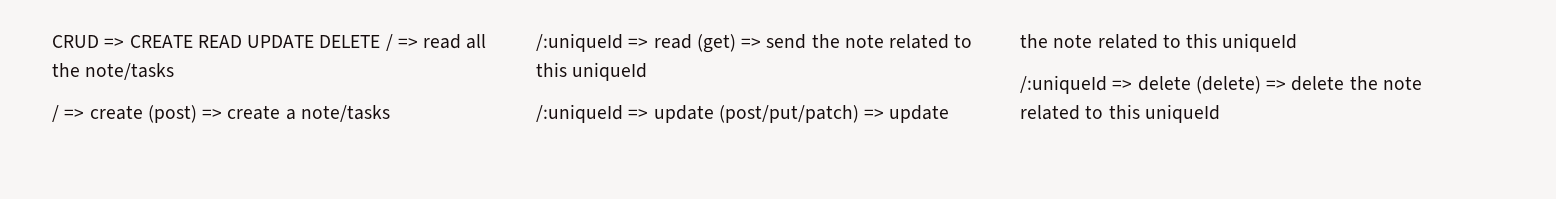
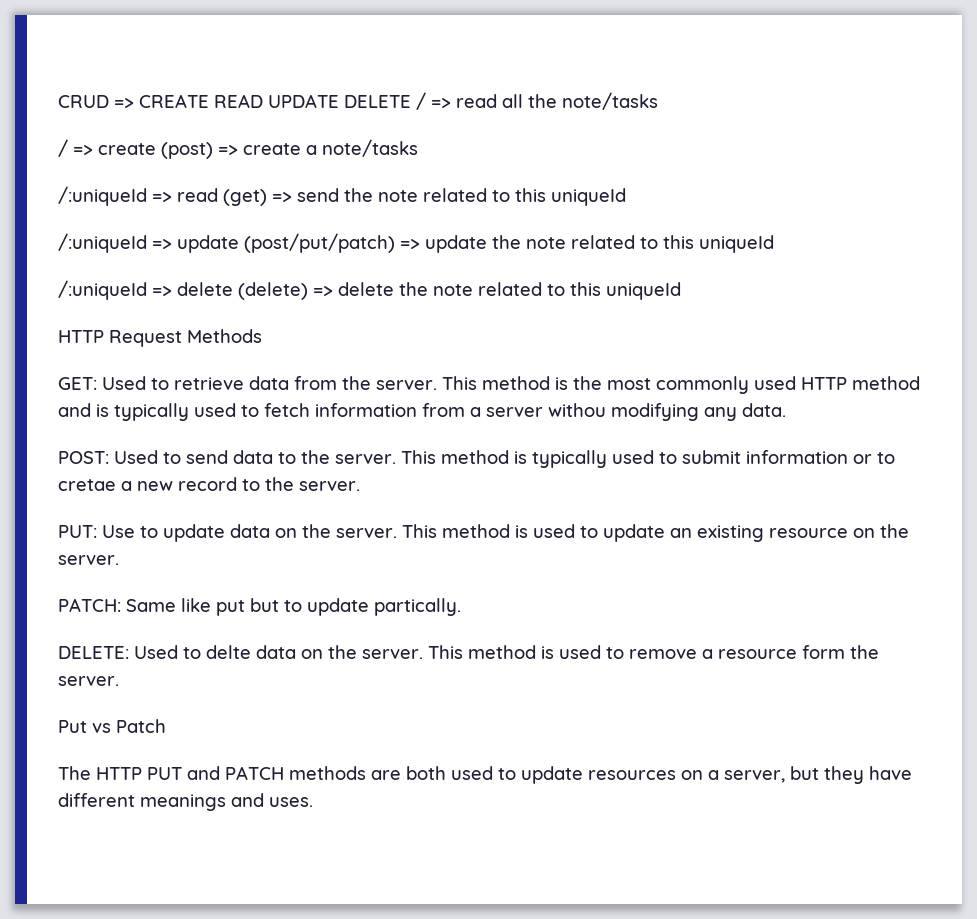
(1220, 113) none -> [58,329,262,347] [58,376,920,394] [58,403,786,421] [58,450,895,468] [58,477,360,491] [58,524,909,542] [58,555,119,565] [58,598,461,616] [58,645,879,659] [58,676,119,686] [58,719,166,733] [58,766,912,784] [58,793,313,811] // HTTP Request Methods // GET: Used to retrieve data from the server. This method is the most commonly used HTTP method and is typically used to fetch information from a server withou modifying any data. // POST: Used to send data to the server. This method is typically used to submit information or to cretae a new record to the server. // PUT: Use to update data on the server. This method is used to update an existing resource on the server. // PATCH: Same like put but to update partically. // DELETE: Used to delte data on the server. This method is used to remove a resource form the server. // Put vs Patch // The HTTP PUT and PATCH methods are both used to update resources on a server, but they have different meanings and uses.

